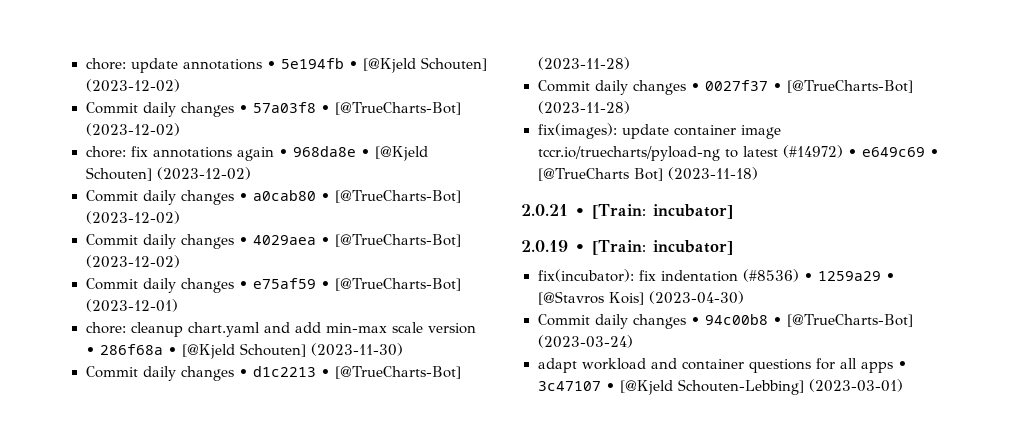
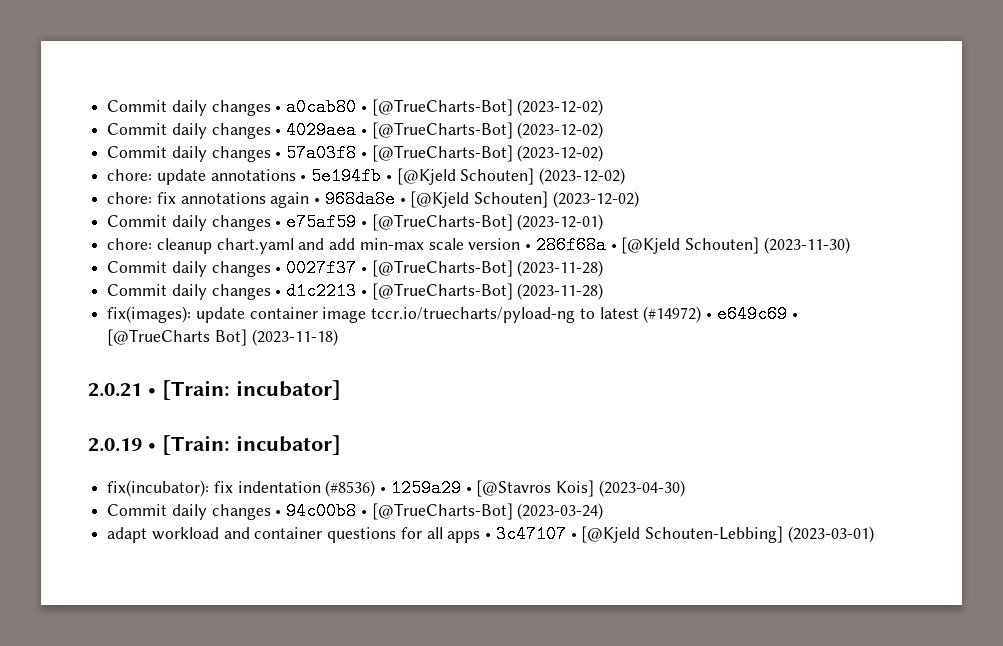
[85,57,487,73] [85,79,180,92] [85,102,462,117] [85,123,180,136] [85,146,428,161] [85,167,251,181] chore: update annotations • 5e194fb • [@Kjeld Schouten] (2023-12-02) // Commit daily changes • 57a03f8 • [@TrueCharts-Bot] (2023-12-02) // chore: fix annotations again • 968da8e • [@Kjeld Schouten] (2023-12-02) // -> (107, 106) none
(180, 261) none -> [107,144,604,162] [107,167,626,185] [107,190,639,208] // Commit daily changes • 57a03f8 • [@TrueCharts-Bot] (2023-12-02) // chore: update annotations • 5e194fb • [@Kjeld Schouten] (2023-12-02) // chore: fix annotations again • 968da8e • [@Kjeld Schouten] (2023-12-02)
[252,366,316,377] d1c2213 -> [286,259,357,277] 0027f37
[704,80,768,91] 0027f37 -> [286,282,357,300] d1c2213

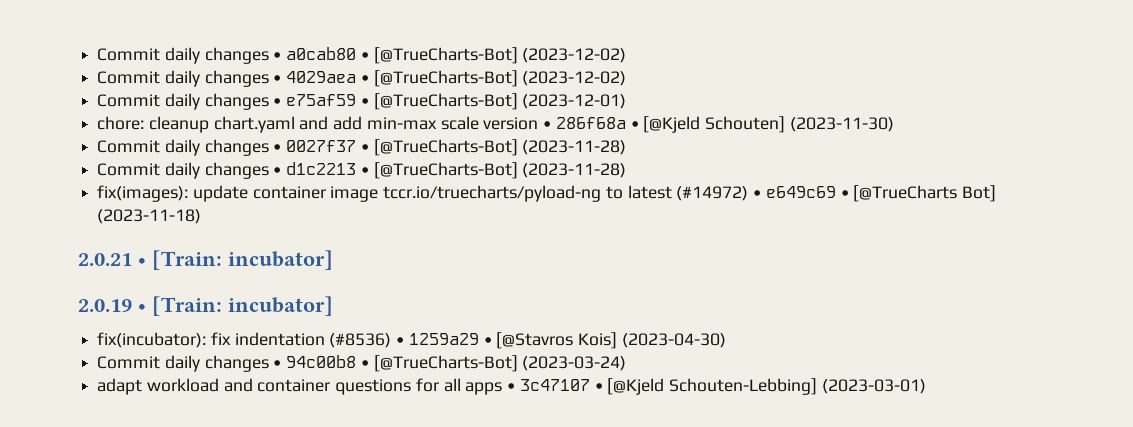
[107,144,604,162] [107,167,626,185] [107,190,639,208] // Commit daily changes • 57a03f8 • [@TrueCharts-Bot] (2023-12-02) // chore: update annotations • 5e194fb • [@Kjeld Schouten] (2023-12-02) // chore: fix annotations again • 968da8e • [@Kjeld Schouten] (2023-12-02) -> (627, 78) none

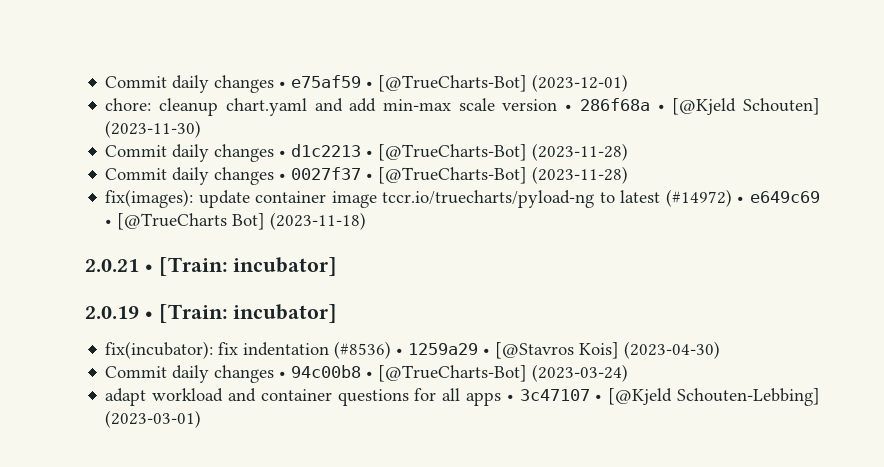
[97,47,627,64] [97,70,627,87] [97,93,282,110] Commit daily changes • a0cab80 • [@TrueCharts-Bot] (2023-12-02) // Commit daily changes • 4029aea • [@TrueCharts-Bot] (2023-12-02) // Commit daily changes • -> [105,75,287,93] Commit daily changes •
[286,140,357,152] 0027f37 -> [291,144,362,157] d1c2213
[286,162,357,175] d1c2213 -> [291,167,362,180] 0027f37

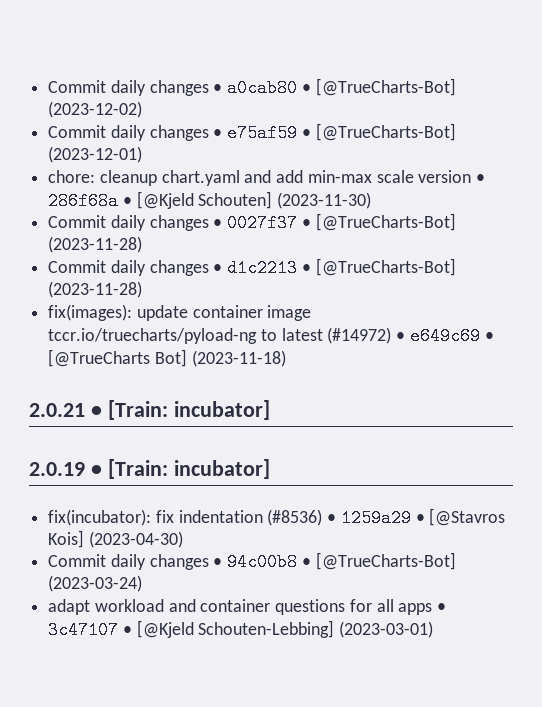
[105,75,287,93] Commit daily changes • -> [48,78,456,97] [48,101,143,118] [48,125,223,141] Commit daily changes • a0cab80 • [@TrueCharts-Bot] (2023-12-02) // Commit daily changes •
[291,144,362,157] d1c2213 -> [227,214,298,232] 0027f37
[291,167,362,180] 0027f37 -> [227,259,298,277] d1c2213

